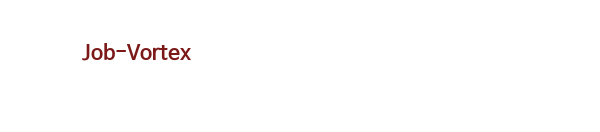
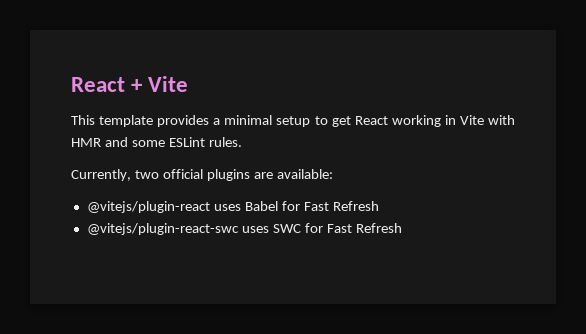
[82,43,192,61] Job-Vortex -> [71,76,189,92] [71,115,515,127] [71,137,242,147] [71,169,333,181] [86,201,379,213] [86,223,402,235] React + Vite // This template provides a minimal setup to get React working in Vite with HMR and some ESLint rules. // Currently, two official plugins are available: // @vitejs/plugin-react uses Babel for Fast Refresh // @vitejs/plugin-react-swc uses SWC for Fast Refresh

